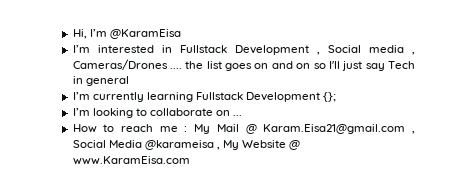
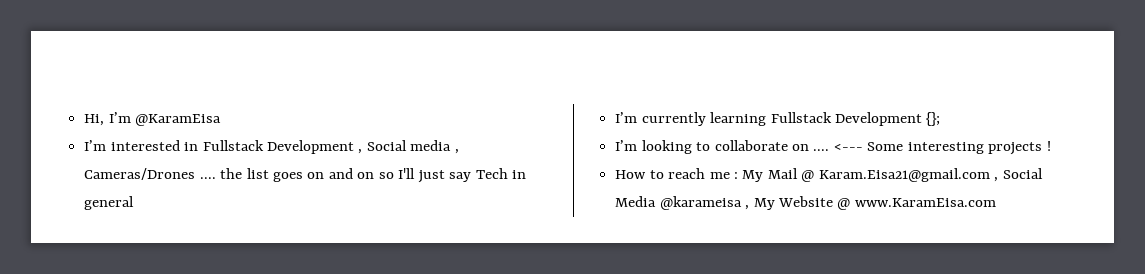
[233,115,243,116] ... -> [813,141,1051,155] .... <--- Some interesting projects !

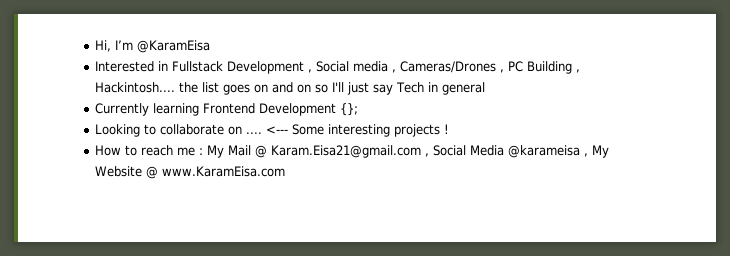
[84,140,180,151] I’m interested -> [94,61,154,72] Interested
[199,177,216,179] .... -> [499,61,580,74] [94,82,175,93] , PC Building , Hackintosh....
[615,112,832,126] I’m currently learning Fullstack -> [94,103,255,116] Currently learning Frontend
[615,140,692,154] I’m looking -> [94,124,140,137] Looking

